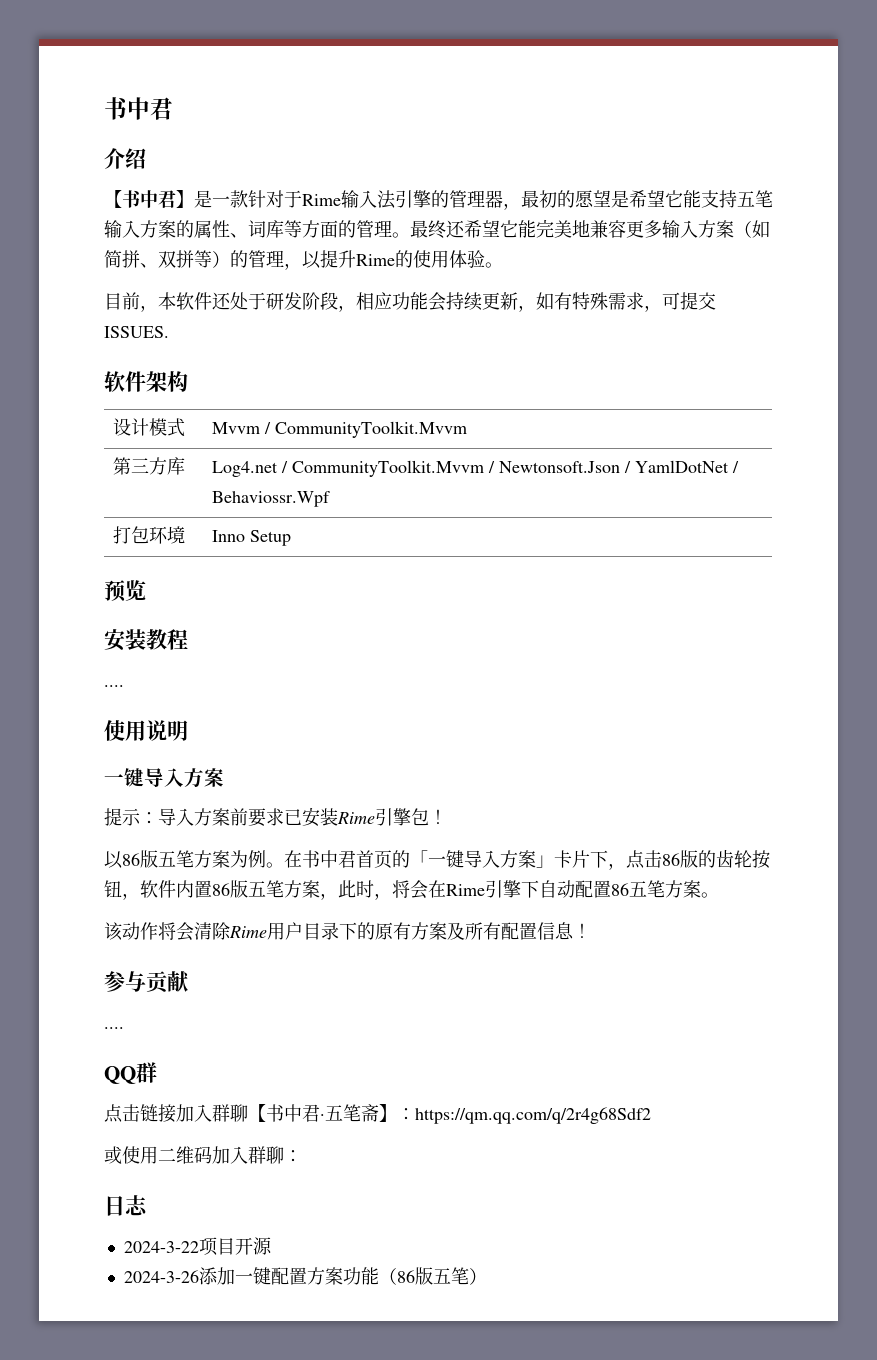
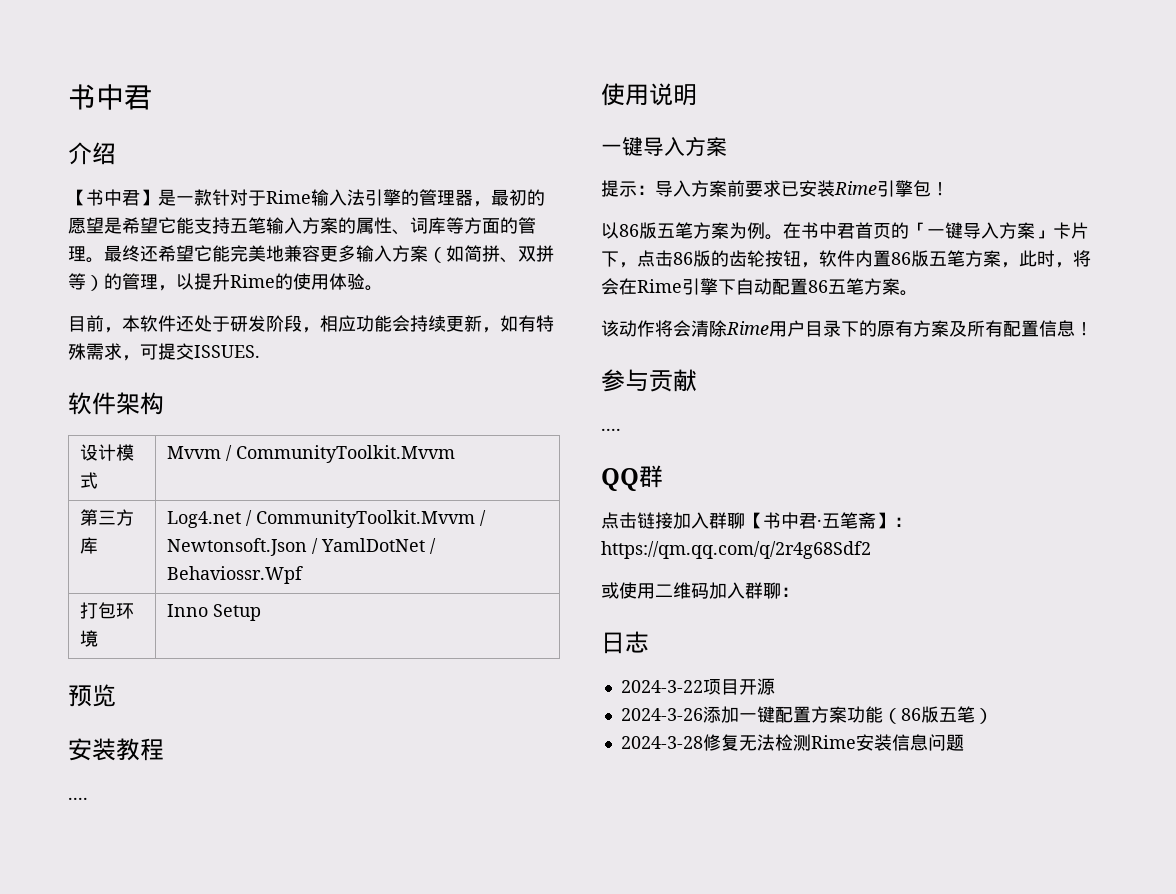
(487, 1276) none -> [620,734,964,751] // 2024-3-28修复无法检测Rime安装信息问题

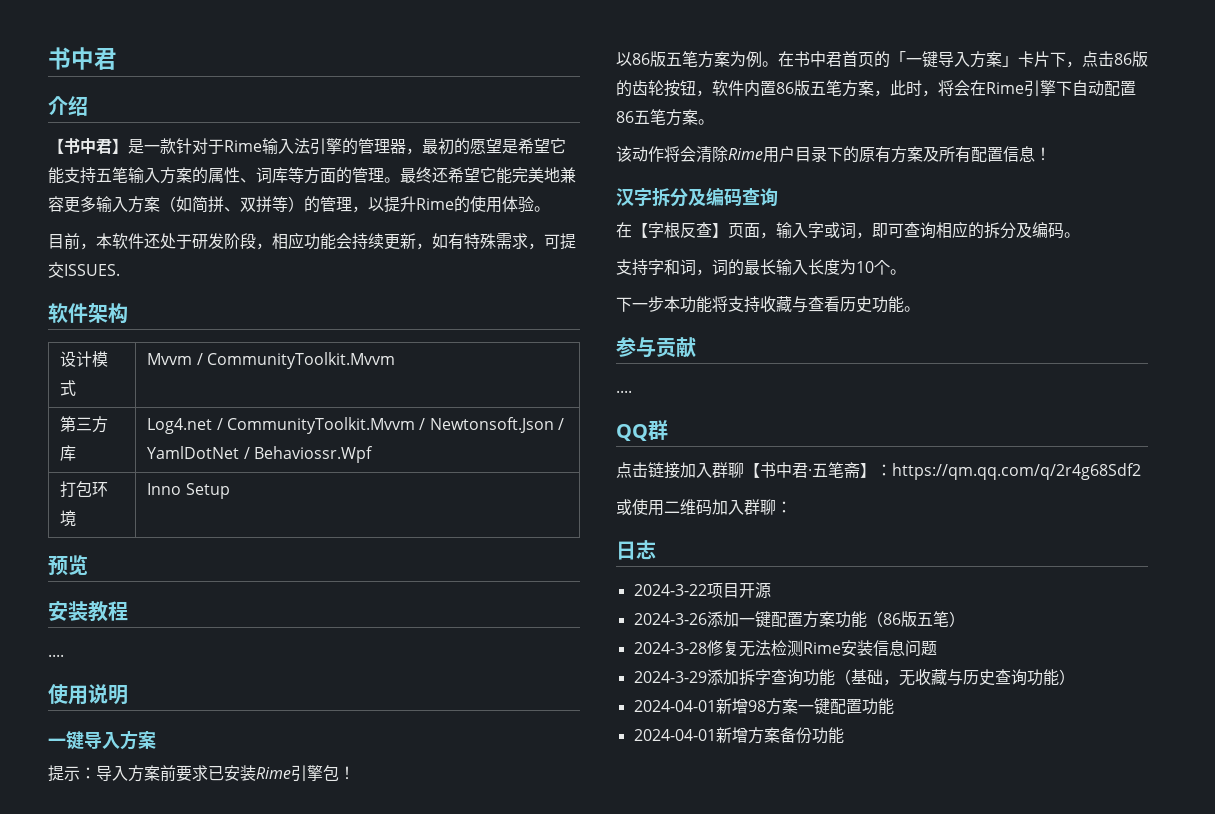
(1093, 329) none -> [616,187,778,207] [616,221,1080,239] [616,259,906,276] [616,296,920,313] // 汉字拆分及编码查询 // 在【字根反查】页面，输入字或词，即可查询相应的拆分及编码。 // 支持字和词，词的最长输入长度为10个。 // 下一步本功能将支持收藏与查看历史功能。
(964, 742) none -> [633,669,1075,686] [633,698,894,715] [633,727,844,744] // 2024-3-29添加拆字查询功能（基础，无收藏与历史查询功能） // 2024-04-01新增98方案一键配置功能 // 2024-04-01新增方案备份功能

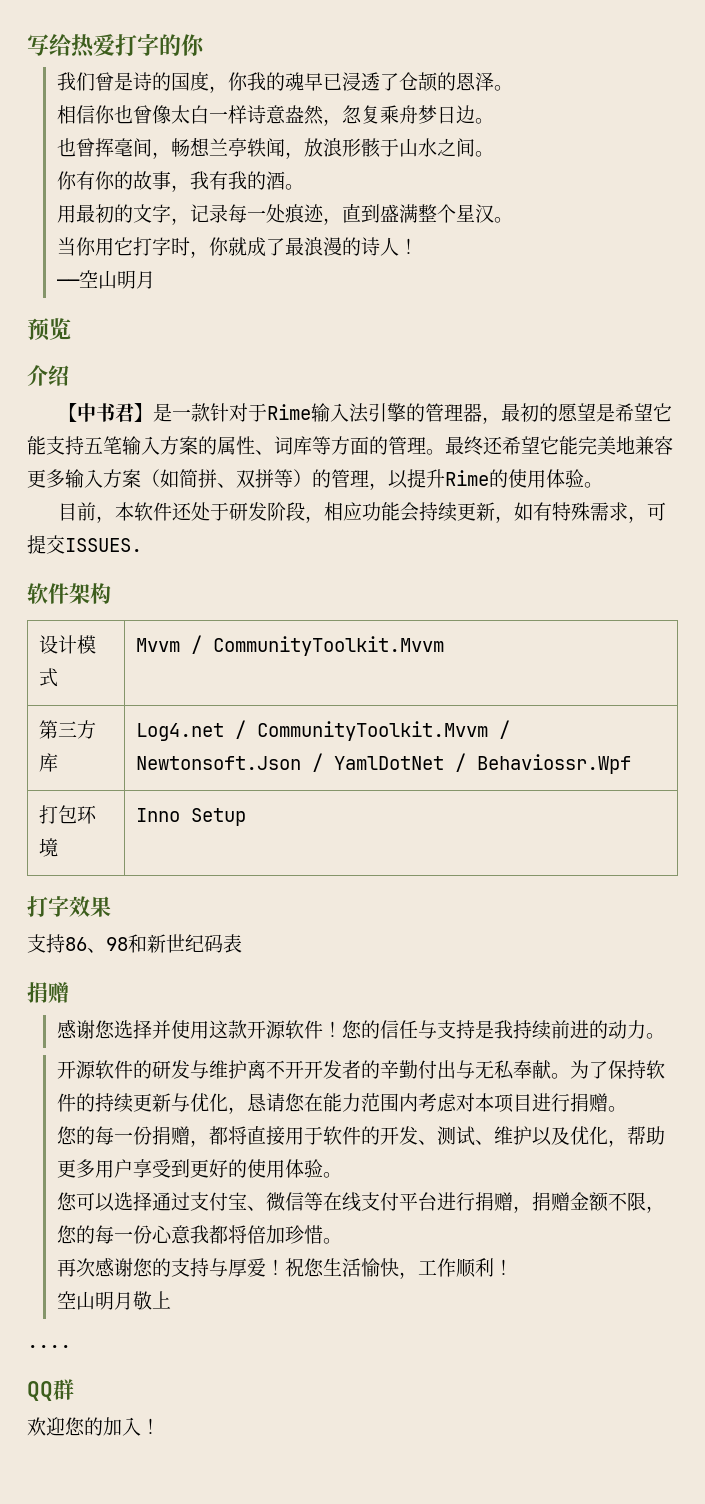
[48,47,117,70] 书中君 -> [27,33,205,58] [56,72,513,93] [56,105,494,126] [56,137,494,159] [56,171,304,192] [56,204,513,225] [56,237,418,258] [56,270,155,289] [27,318,71,341] 写给热爱打字的你 // 我们曾是诗的国度，你我的魂早已浸透了仓颉的恩泽。 // 相信你也曾像太白一样诗意盎然，忽复乘舟梦日边。 // 也曾挥毫间，畅想兰亭轶闻，放浪形骸于山水之间。 // 你有你的故事，我有我的酒。 // 用最初的文字，记录每一处痕迹，直到盛满整个星汉。 // 当你用它打字时，你就成了最浪漫的诗人！ // ——空山明月 // 预览
[64,138,96,154] 书中 -> [77,403,117,422] 中书
[48,555,88,576] [48,601,128,622] [48,654,64,657] [48,684,128,705] [48,730,156,750] [48,765,355,782] [616,51,1148,68] [616,80,1136,97] [616,109,714,126] [616,146,1051,163] [616,187,778,207] [616,221,1080,239] [616,259,906,276] [616,296,920,313] [616,337,696,358] [616,390,632,393] [616,420,668,441] [616,462,1141,480] [616,499,792,516] [616,540,656,560] [633,582,771,599] [633,611,965,628] [633,640,937,657] [633,669,1075,686] [633,698,894,715] [633,727,844,744] 预览 // 安装教程 // .... // 使用说明 // 一键导入方案 // 提示：导入方案前要求已安装Rime引擎包！ // 以86版五笔方案为例。在书中君首页的「一键导入方案」卡片下，点击86版的齿轮按钮，软件内置86版五笔方案，此时，将会在Rime引擎下自动配置86五笔方案。 // 该动作将会清除Rime用户目录下的原有方案及所有配置信息！ // 汉字拆分及编码查询 // 在【字根反查】页面，输入字或词，即可查询相应的拆分及编码。 // 支持字和词，词的最长输入长度为10个。 // 下一步本功能将支持收藏与查看历史功能。 // 参与贡献 // .... // QQ群 // 点击链接加入群聊【书中君·五笔斋】：https://qm.qq.com/q/2r4g68Sdf2 // 或使用二维码加入群聊： // 日志 // 2024-3-22项目开源 // 2024-3-26添加一键配置方案功能（86版五笔） // 2024-3-28修复无法检测Rime安装信息问题 // 2024-3-29添加拆字查询功能（基础，无收藏与历史查询功能） // 2024-04-01新增98方案一键配置功能 // 2024-04-01新增方案备份功能 -> [27,896,111,917] [27,934,242,953] [27,982,69,1003] [56,1020,665,1040] [56,1060,665,1080] [56,1093,627,1114] [56,1126,665,1147] [56,1159,342,1178] [56,1192,665,1213] [56,1225,342,1244] [56,1258,513,1279] [56,1291,171,1310] [27,1345,71,1348] [27,1379,74,1401] [27,1417,160,1436] 打字效果 // 支持86、98和新世纪码表 // 捐赠 // 感谢您选择并使用这款开源软件！您的信任与支持是我持续前进的动力。 // 开源软件的研发与维护离不开开发者的辛勤付出与无私奉献。为了保持软件的持续更新与优化，恳请您在能力范围内考虑对本项目进行捐赠。 // 您的每一份捐赠，都将直接用于软件的开发、测试、维护以及优化，帮助更多用户享受到更好的使用体验。 // 您可以选择通过支付宝、微信等在线支付平台进行捐赠，捐赠金额不限，您的每一份心意我都将倍加珍惜。 // 再次感谢您的支持与厚爱！祝您生活愉快，工作顺利！ // 空山明月敬上 // .... // QQ群 // 欢迎您的加入！

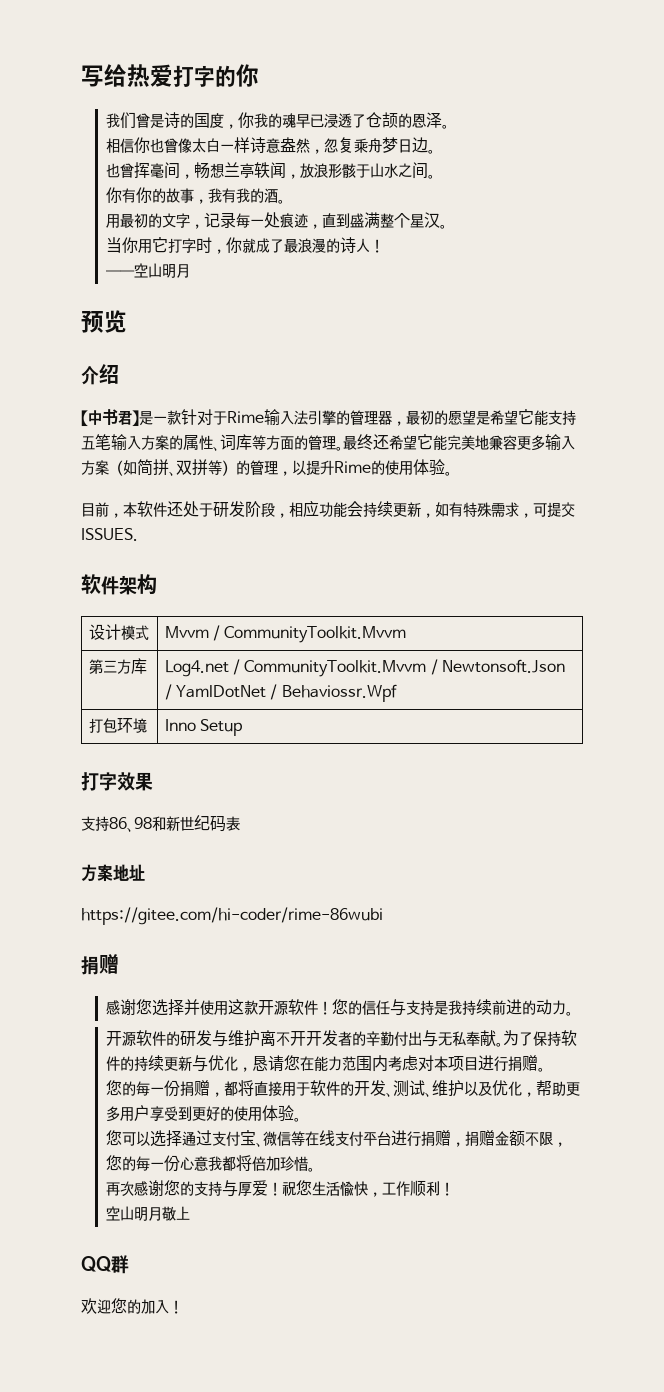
(242, 943) none -> [81,864,145,882] [81,907,383,925] // 方案地址 // https://gitee.com/hi-coder/rime-86wubi
[27,1345,71,1348] // .... -> (191, 1213) none

